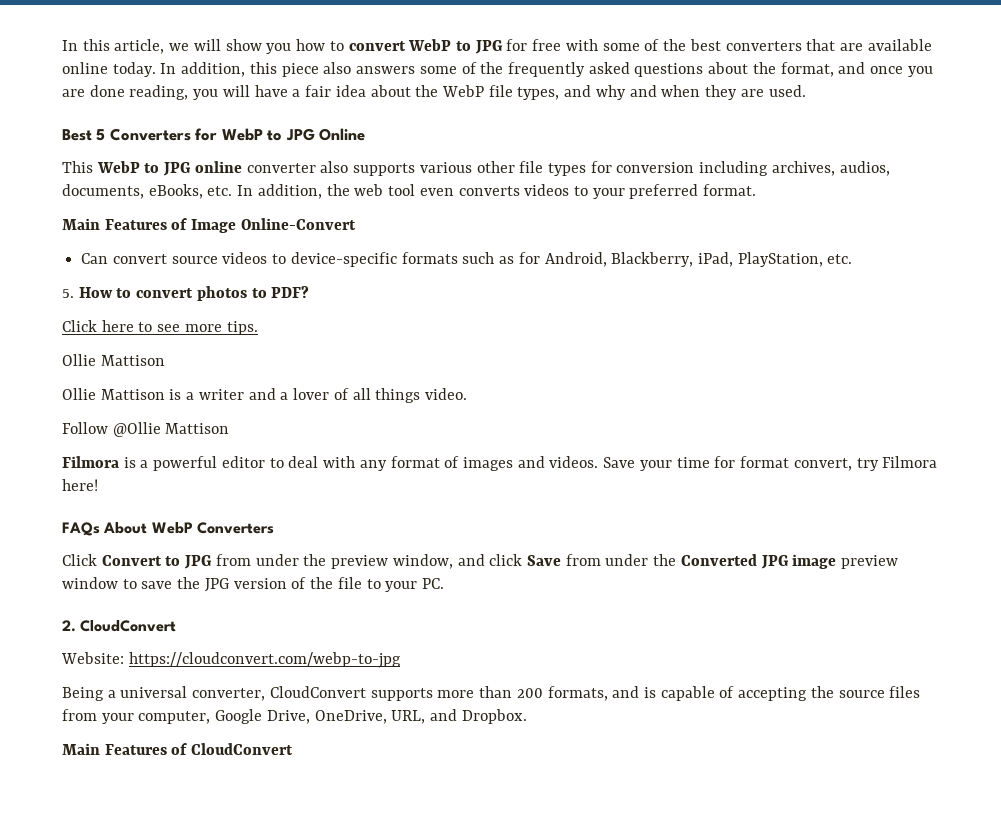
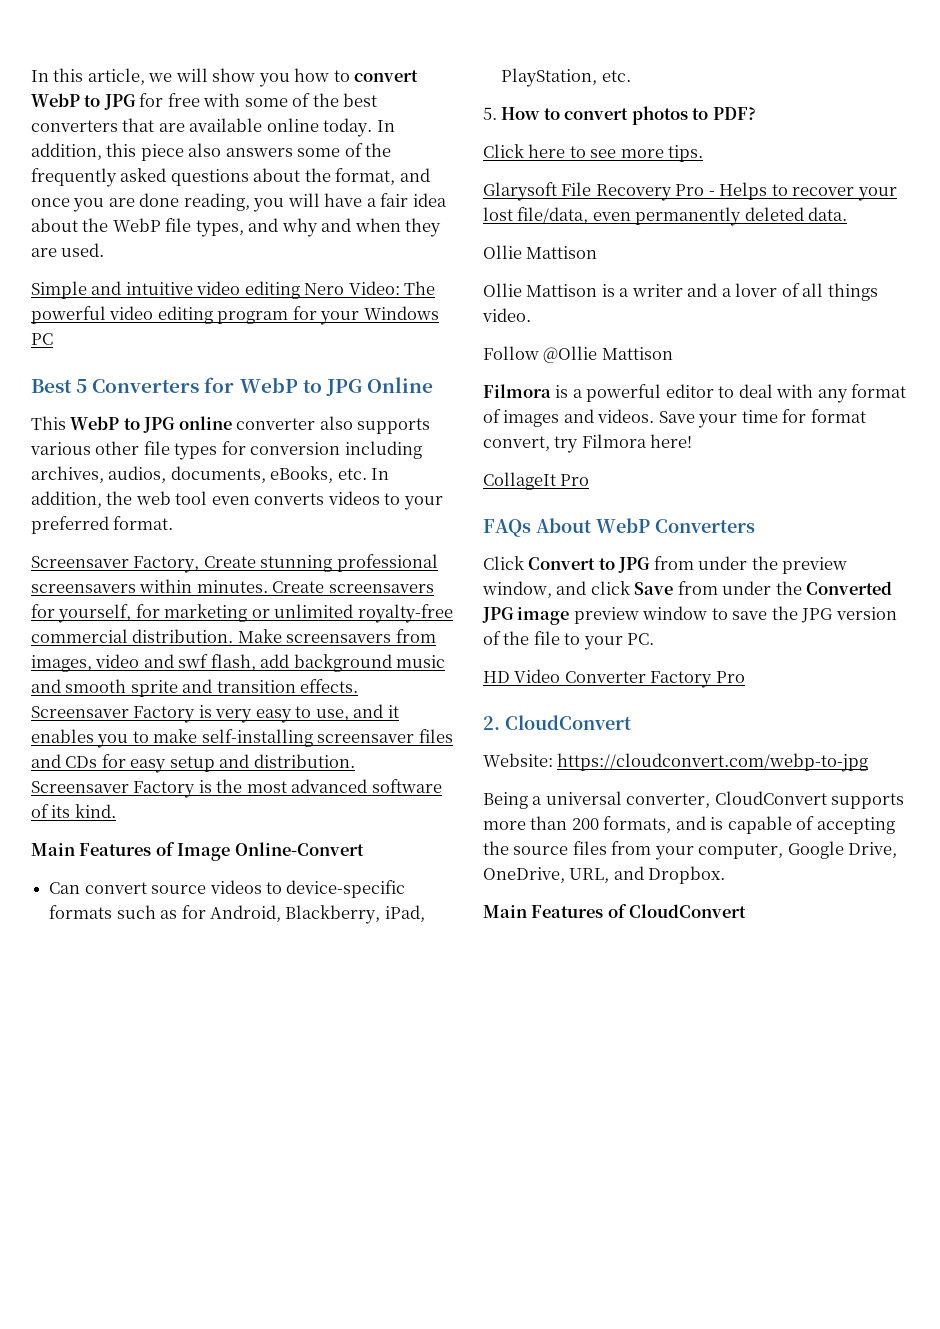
(806, 91) none -> [31,281,436,299] [31,306,439,325] [31,333,53,345] // Simple and intuitive video editing Nero Video: The powerful video editing program for your Windows PC
(757, 190) none -> [31,554,438,573] [31,579,434,593] [31,604,453,623] [31,629,436,643] [31,654,446,672] [31,679,359,697] [31,704,399,723] [31,729,453,748] [31,754,355,773] [31,779,442,798] [31,804,116,818] // Screensaver Factory, Create stunning professional screensavers within minutes. Create screensavers for yourself, for marketing or unlimited royalty-free commercial distribution. Make screensavers from images, video and swf flash, add background music and smooth sprite and transition effects. Screensaver Factory is very easy to use, and it enables you to make self-installing screensaver files and CDs for easy setup and distribution. Screensaver Factory is the most advanced software of its kind.
(258, 328) none -> [483,182,897,201] [483,207,848,226] // Glarysoft File Recovery Pro - Helps to recover your lost file/data, even permanently deleted data.
(98, 485) none -> [483,472,590,490] // CollageIt Pro
(444, 583) none -> [483,669,745,688] // HD Video Converter Factory Pro

